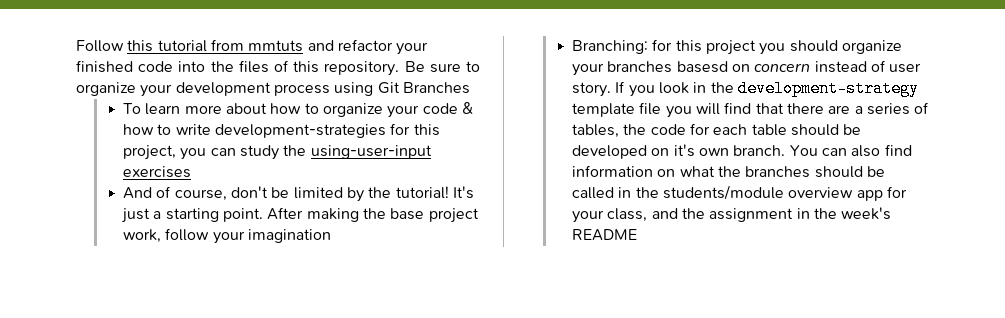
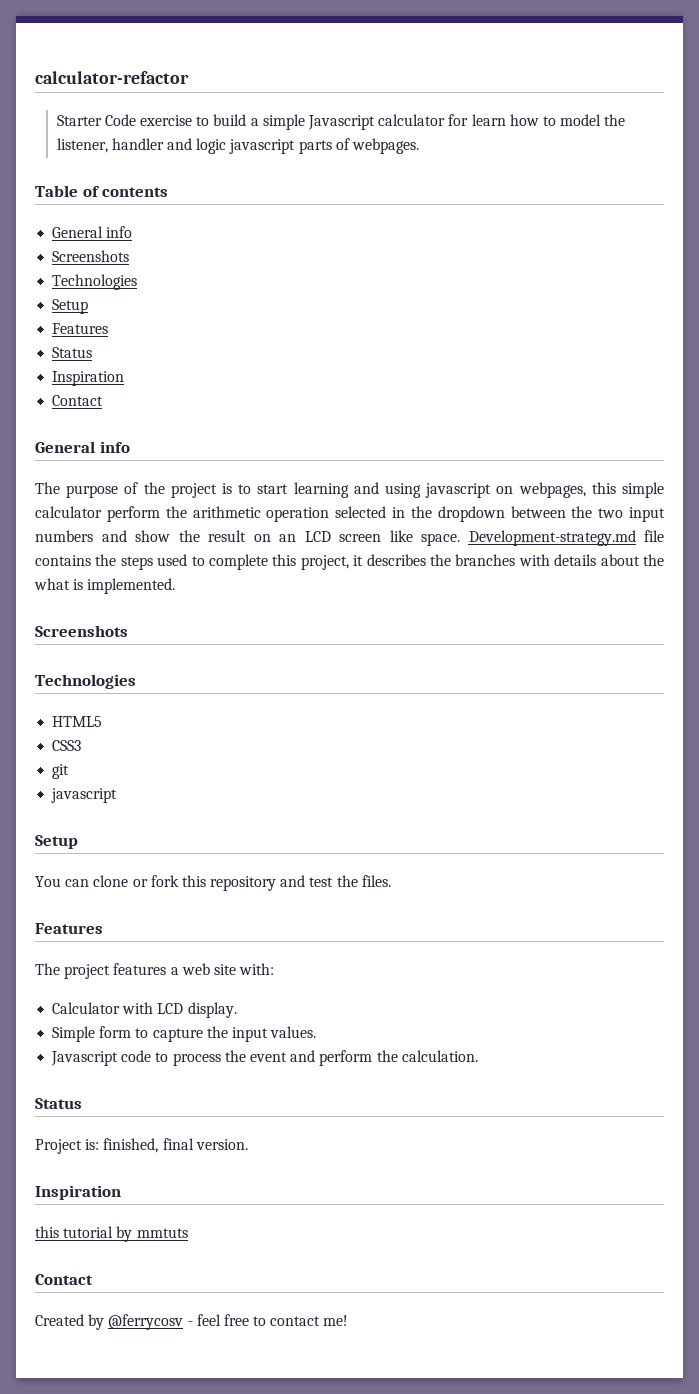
[76,40,124,52] Follow -> [35,71,189,84] [56,114,626,130] [56,138,419,154] [35,185,169,197] [52,226,133,238] [52,250,130,262] [52,274,138,290] [52,299,89,314] [52,323,109,334] [52,347,93,358] [52,371,125,386] [52,395,104,406] [35,441,130,453] [35,482,664,498] [35,506,666,522] [35,530,664,546] [35,554,664,570] [34,578,176,594] [35,625,128,637] [35,674,136,689] [52,716,103,727] [52,740,82,751] [52,764,70,779] [51,788,118,803] [35,835,78,849] [35,875,391,891] [35,923,103,934] [35,963,275,979] [52,1002,237,1018] [52,1026,317,1042] [51,1050,478,1066] [35,1098,82,1109] [35,1138,248,1154] [35,1185,121,1200] calculator-refactor // Starter Code exercise to build a simple Javascript calculator for learn how to model the listener, handler and logic javascript parts of webpages. // Table of contents // General info // Screenshots // Technologies // Setup // Features // Status // Inspiration // Contact // General info // The purpose of the project is to start learning and using javascript on webpages, this simple calculator perform the arithmetic operation selected in the dropdown between the two input numbers and show the result on an LCD screen like space. Development-strategy.md file contains the steps used to complete this project, it describes the branches with details about the what is implemented. // Screenshots // Technologies // HTML5 // CSS3 // git // javascript // Setup // You can clone or fork this repository and test the files. // Features // The project features a web site with: // Calculator with LCD display. // Simple form to capture the input values. // Javascript code to process the event and perform the calculation. // Status // Project is: finished, final version. // Inspiration //
[210,39,244,51] from -> [116,1226,133,1242] by
[307,39,429,55] [76,60,480,76] [76,82,470,97] [122,102,473,118] [122,123,440,138] [122,145,432,160] [122,166,191,178] [122,186,474,202] [120,207,479,223] [122,228,331,244] [571,39,902,55] [571,60,922,76] [571,80,919,97] [571,102,930,118] [571,123,862,138] [571,144,912,159] [571,165,885,178] [571,185,907,201] [571,207,892,223] [571,229,637,241] and refactor your finished code into the files of this repository. Be sure to organize your development process using Git Branches // To learn more about how to organize your code & how to write development-strategies for this project, you can study the using-user-input exercises // And of course, don't be limited by the tutorial! It's just a starting point. After making the base project work, follow your imagination // Branching: for this project you should organize your branches basesd on concern instead of user story. If you look in the development-strategy template file you will find that there are a series of tables, the code for each table should be developed on it's own branch. You can also find information on what the branches should be called in the students/module overview app for your class, and the assignment in the week's README -> [35,1274,93,1285] [35,1314,349,1330] // Contact // Created by @ferrycosv - feel free to contact me!

